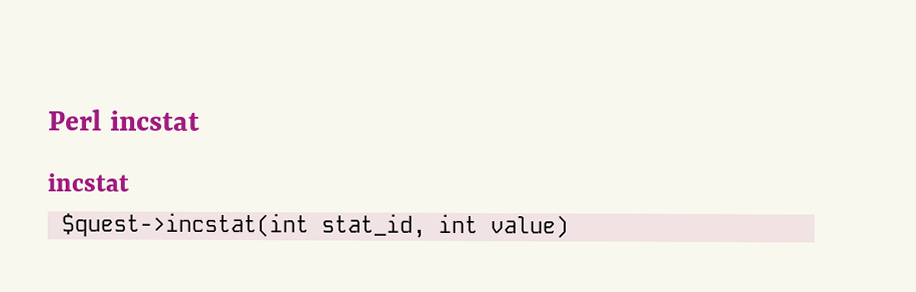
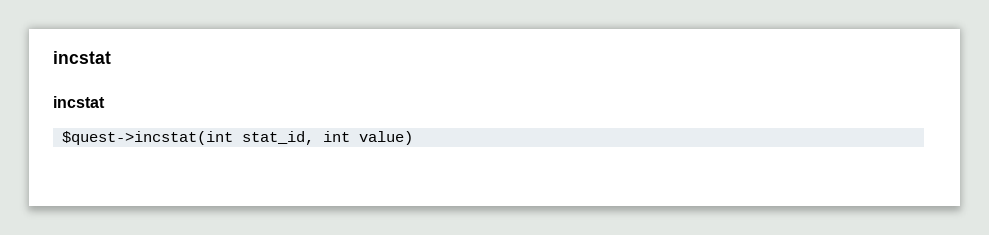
[48,109,102,131] Perl -> (53, 57) none

